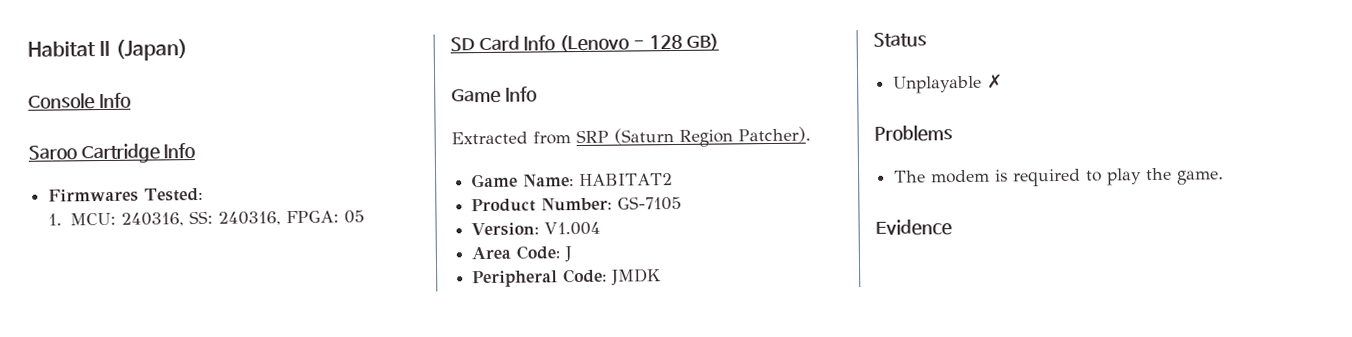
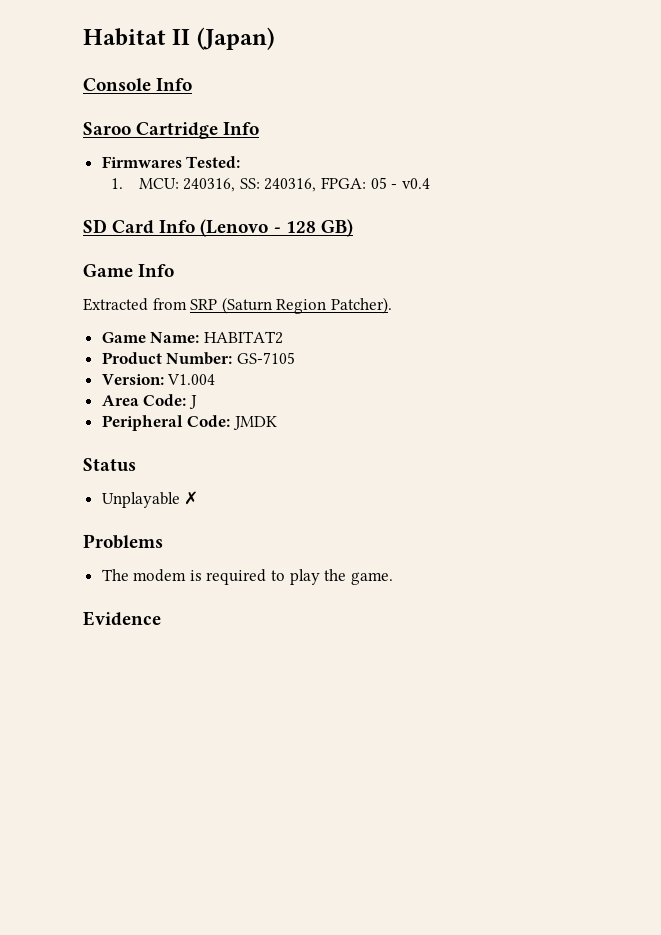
(366, 217) none -> [391,178,430,189] - v0.4

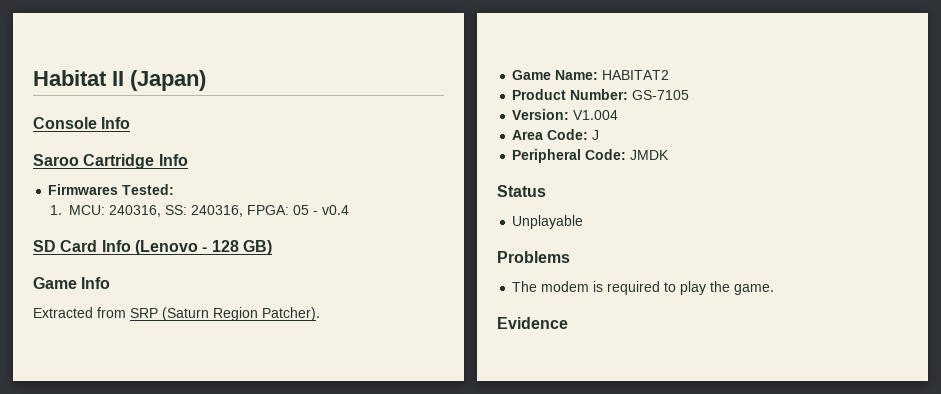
[184,491,199,505] ✗ -> (584, 222) none

